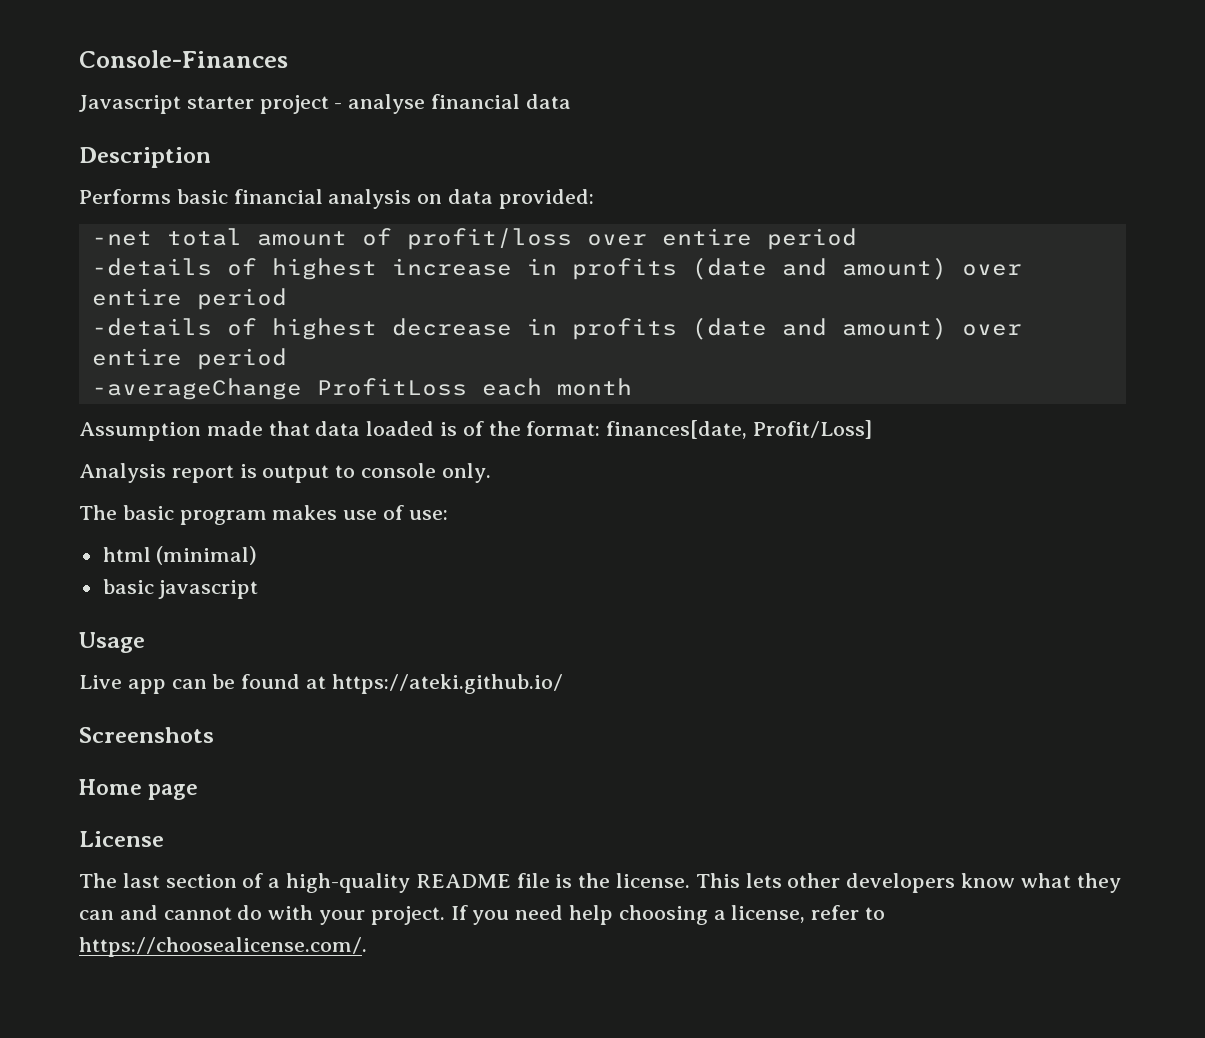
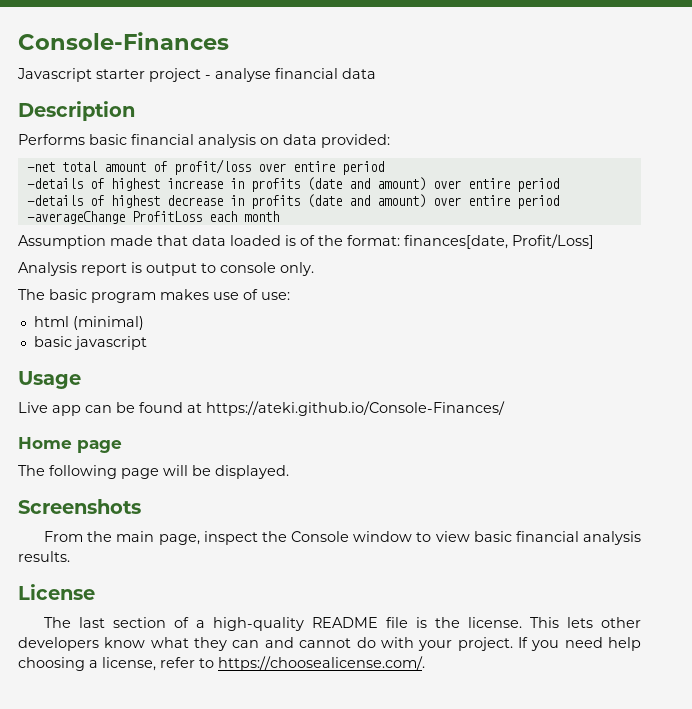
[331,674,563,694] [79,727,214,743] [79,779,199,800] https://ateki.github.io/ // Screenshots // Home page -> [206,401,505,416] [18,437,122,453] [18,465,289,479] [18,499,141,514] [44,531,641,545] [18,551,70,562] https://ateki.github.io/Console-Finances/ // Home page // The following page will be displayed. // Screenshots // From the main page, inspect the Console window to view basic financial analysis results.

